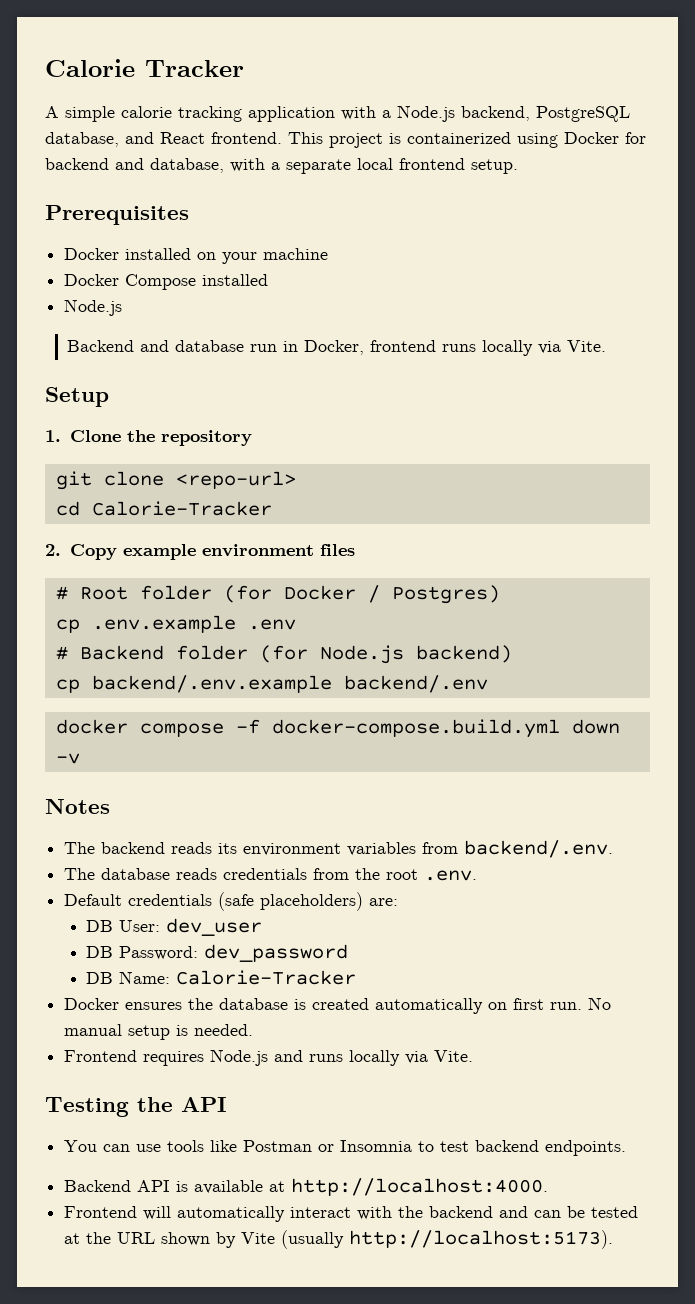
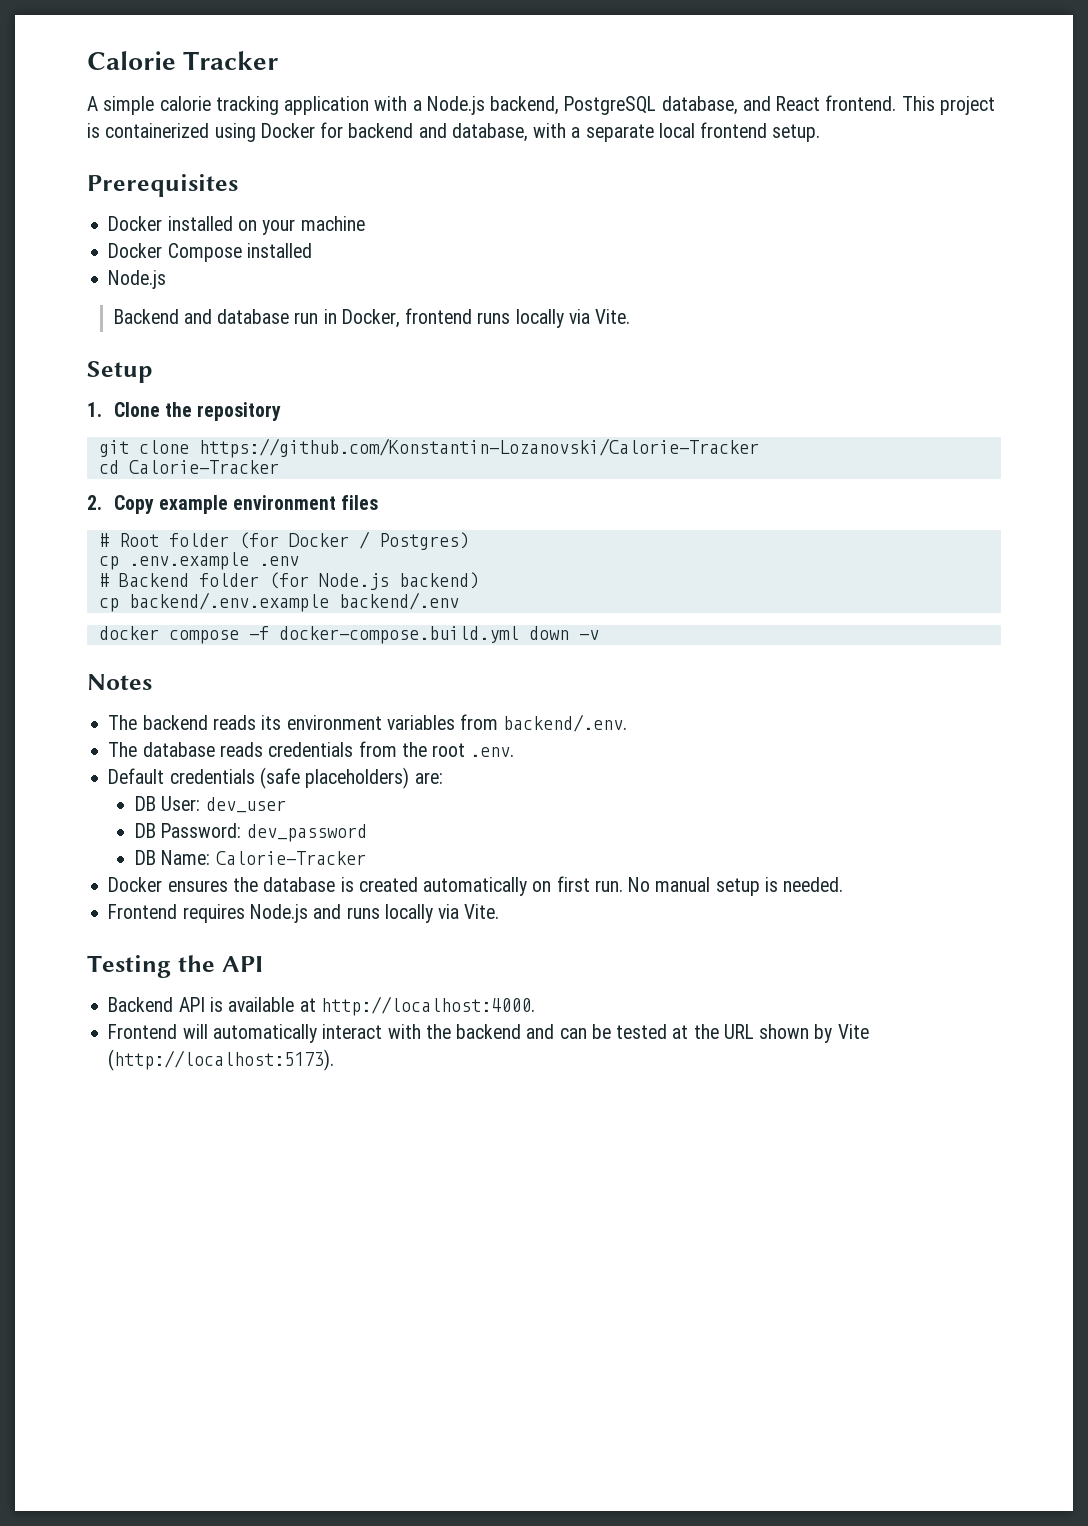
[175,471,296,489] <repo-url> -> [198,438,759,458] https://github.com/Konstantin-Lozanovski/Calorie-Tracker
[64,1140,627,1156] // You can use tools like Postman or Insomnia to test backend endpoints. -> (263, 964) none
[281,1230,614,1249] (usually http://localhost:5173). -> [108,1049,335,1071] (http://localhost:5173).

